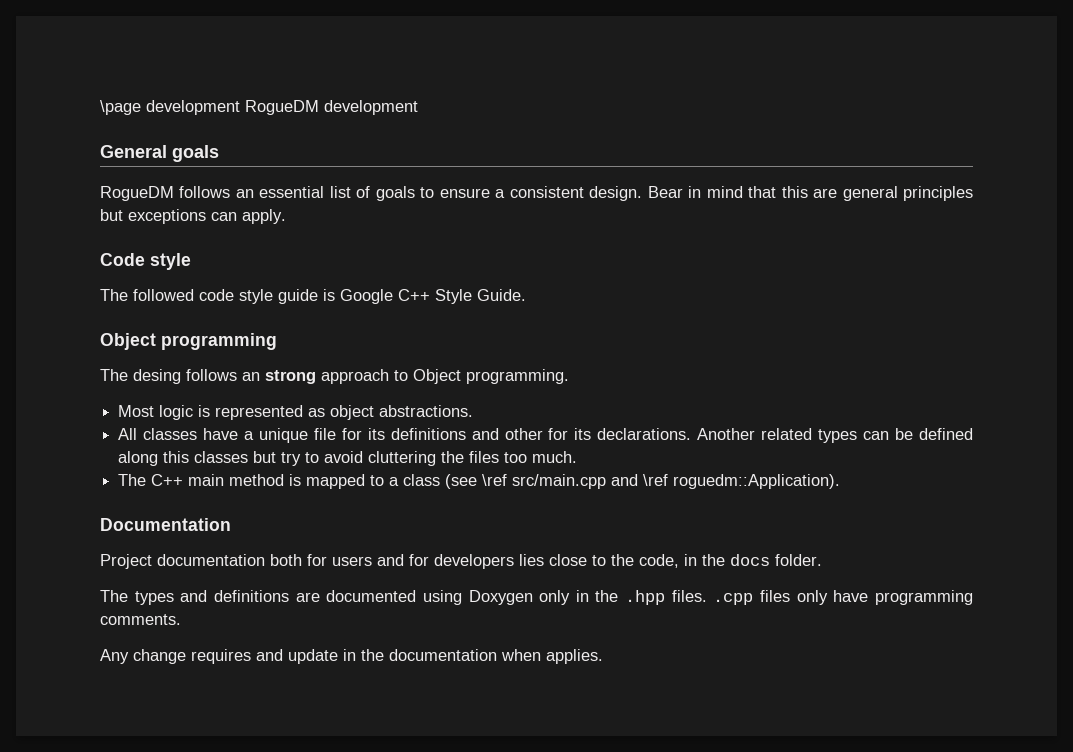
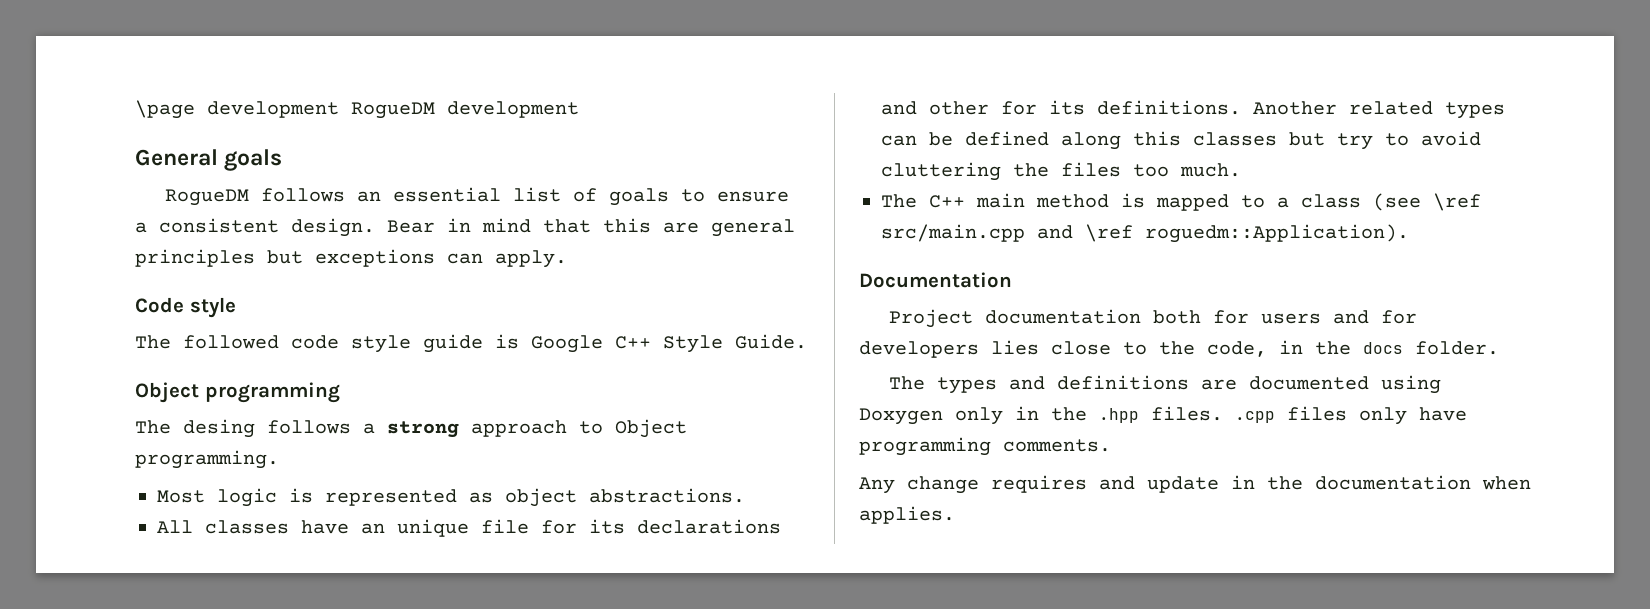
[242,372,260,381] an -> [363,423,375,434] a
[243,431,254,440] a -> [361,523,385,534] an
[390,428,466,440] definitions -> [637,519,781,534] declarations
[597,428,692,440] declarations. -> [1097,100,1241,115] definitions.

